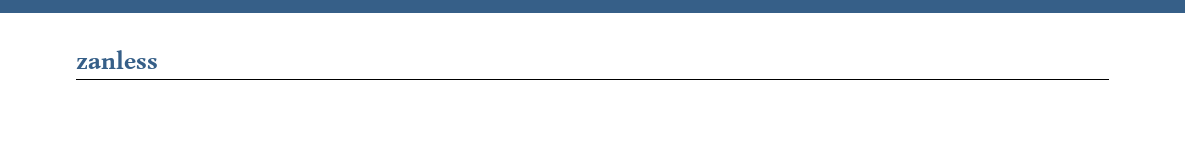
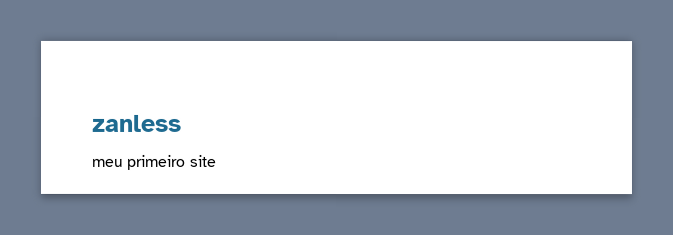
(158, 59) none -> [91,154,216,170] // meu primeiro site

